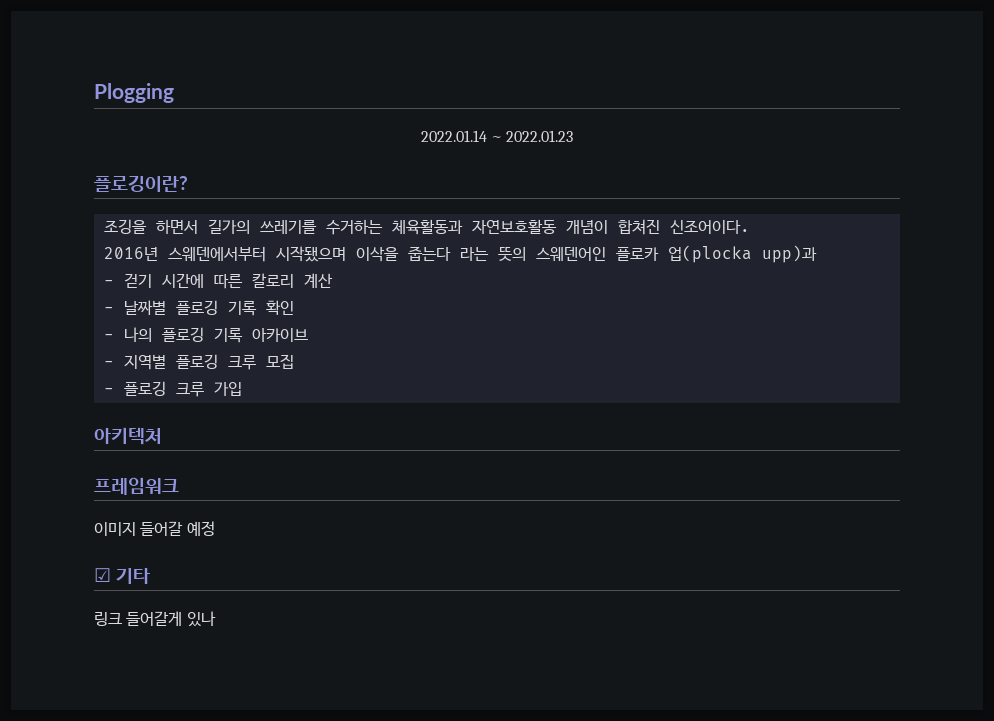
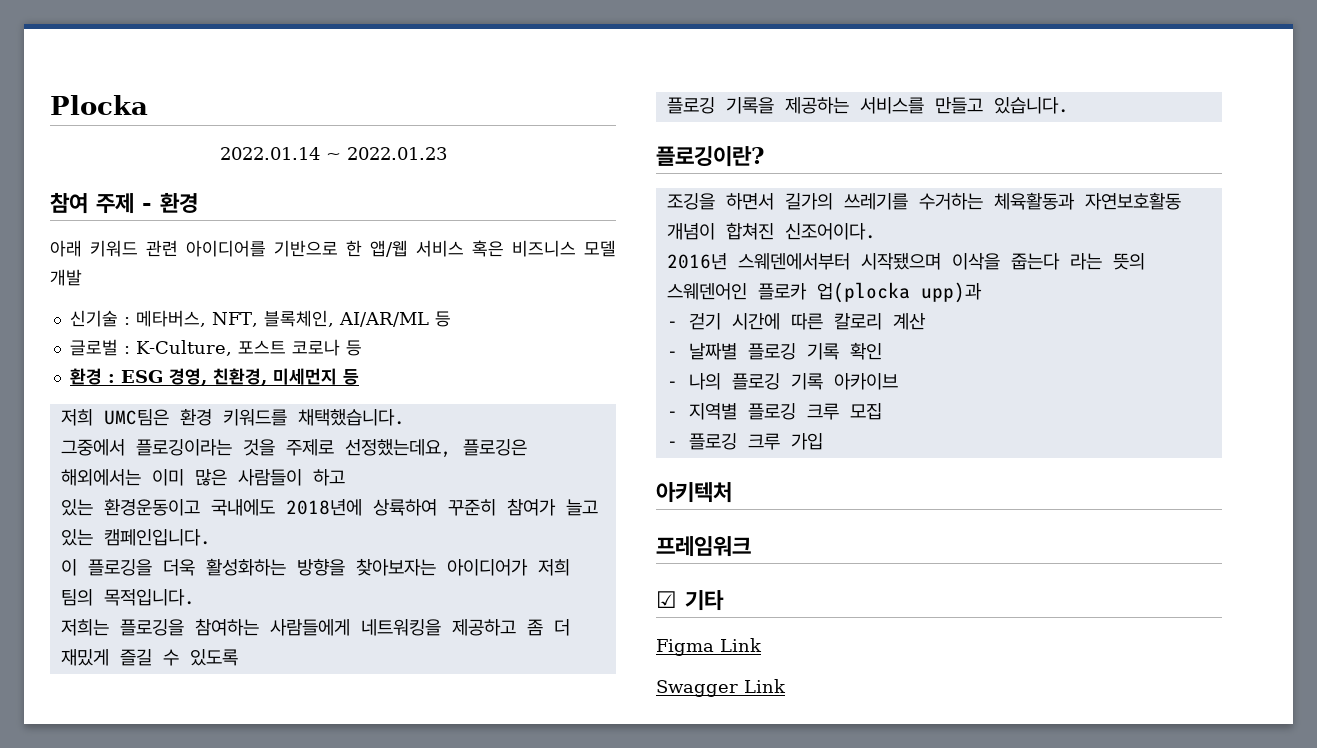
[94,83,174,103] Plogging -> [50,95,148,115] Plocka
(574, 136) none -> [50,192,198,214] [50,240,616,257] [50,269,82,286] [69,310,451,327] [69,339,362,356] [69,368,359,386] [60,408,405,426] [60,439,527,458] [60,469,345,486] [60,498,598,516] [60,529,211,546] [60,558,570,576] [60,589,195,606] [60,618,570,636] [60,649,238,666] [666,97,1069,114] // 참여 주제 - 환경 // 아래 키워드 관련 아이디어를 기반으로 한 앱/웹 서비스 혹은 비즈니스 모델 개발 // 신기술 : 메타버스, NFT, 블록체인, AI/AR/ML 등 // 글로벌 : K-Culture, 포스트 코로나 등 // 환경 : ESG 경영, 친환경, 미세먼지 등 // 저희 UMC팀은 환경 키워드를 채택했습니다. // 그중에서 플로깅이라는 것을 주제로 선정했는데요, 플로깅은 해외에서는 이미 많은 사람들이 하고 // 있는 환경운동이고 국내에도 2018년에 상륙하여 꾸준히 참여가 늘고 있는 캠페인입니다. // 이 플로깅을 더욱 활성화하는 방향을 찾아보자는 아이디어가 저희 팀의 목적입니다. // 저희는 플로깅을 참여하는 사람들에게 네트워킹을 제공하고 좀 더 재밌게 즐길 수 있도록 // 플로깅 기록을 제공하는 서비스를 만들고 있습니다.
[94,521,215,536] // 이미지 들어갈 예정 -> (751, 546) none
[94,611,216,627] 링크 들어갈게 있나 -> [656,638,762,656] [656,679,786,697] Figma Link // Swagger Link

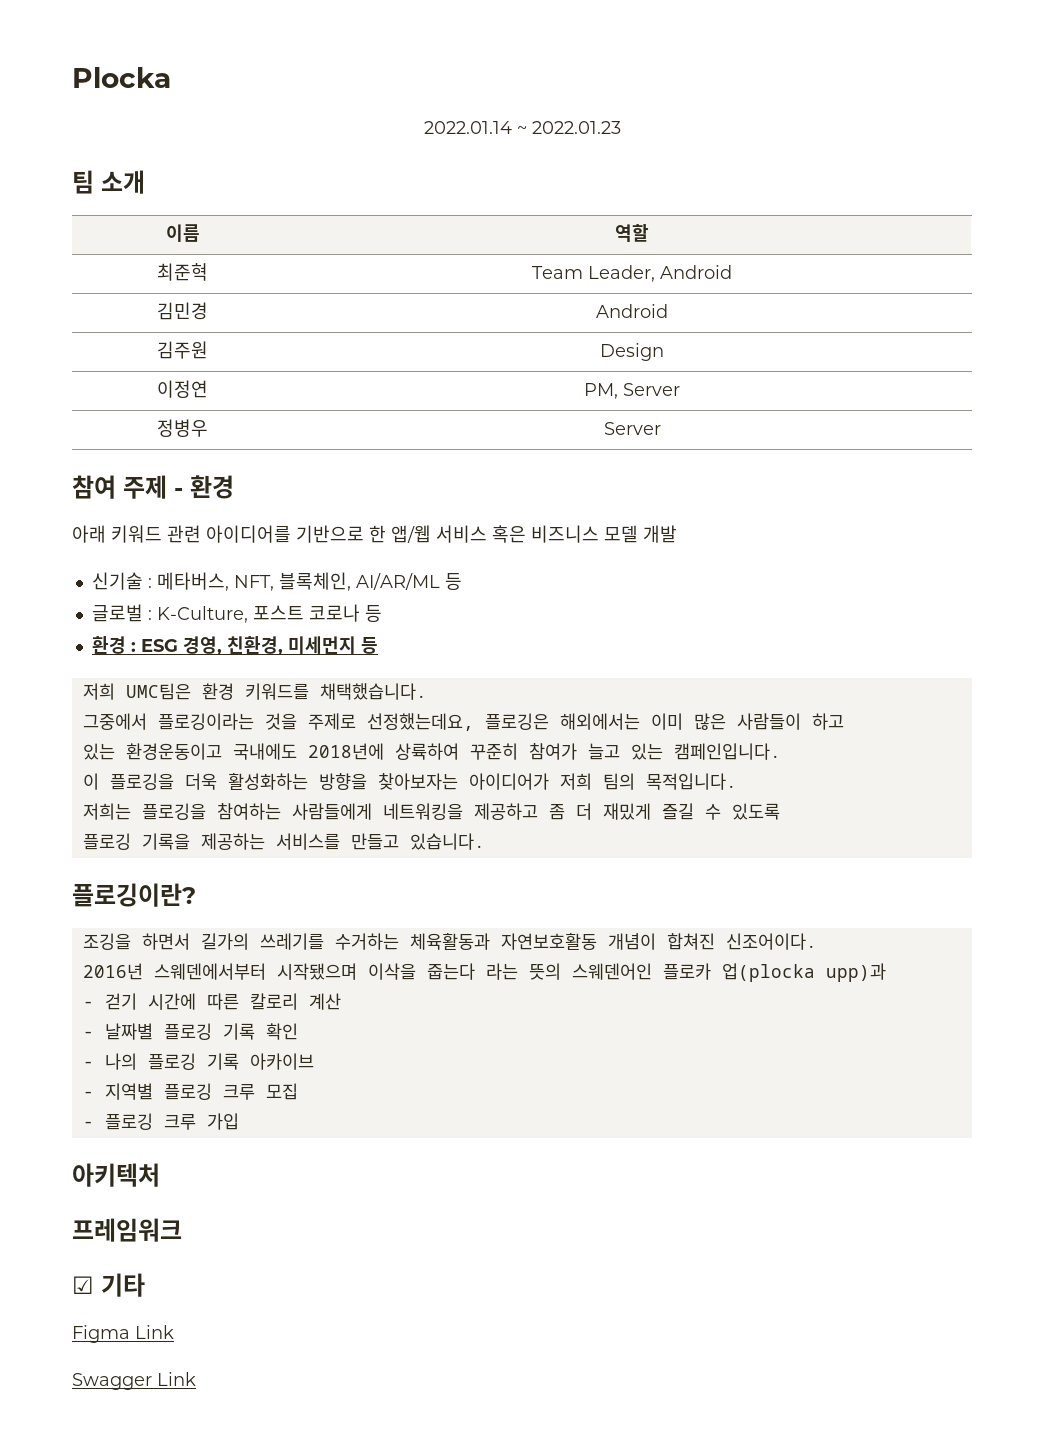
(447, 153) none -> [72,170,145,194] [165,224,200,242] [615,224,649,242] [157,263,208,281] [532,265,732,282] [157,302,208,320] [596,304,668,318] [157,341,208,359] [600,343,664,361] [157,380,208,398] [584,383,680,399] [157,419,208,437] [603,422,661,435] // 팀 소개 // 이름 | 역할 // 최준혁 | Team Leader, Android // 김민경 | Android // 김주원 | Design // 이정연 | PM, Server // 정병우 | Server

